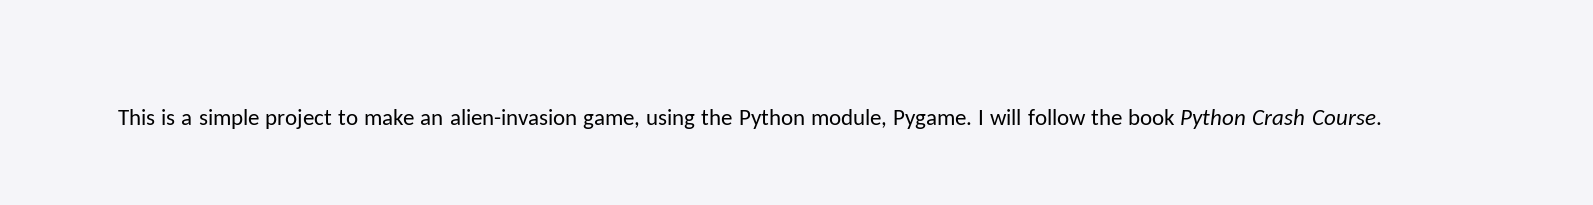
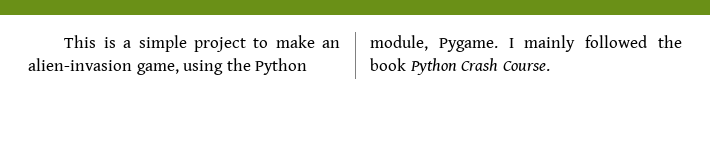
[990,109,1086,125] will follow -> [524,35,648,52] mainly followed

